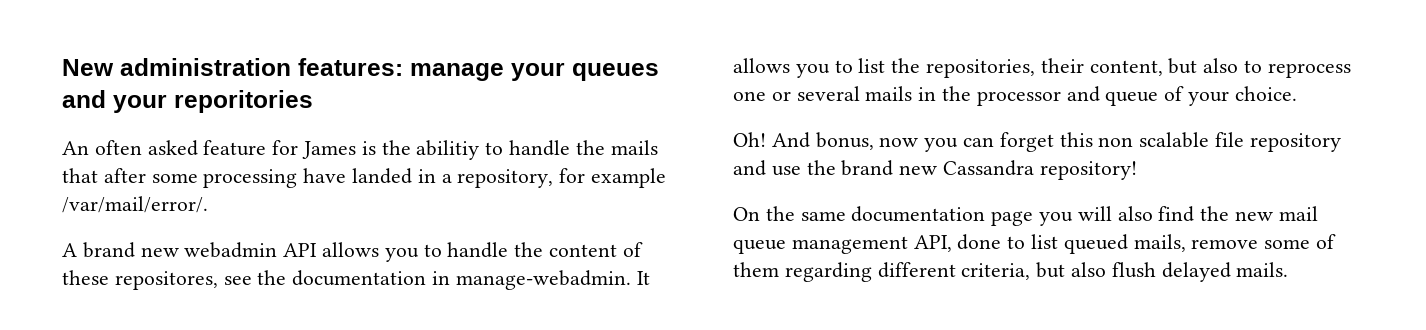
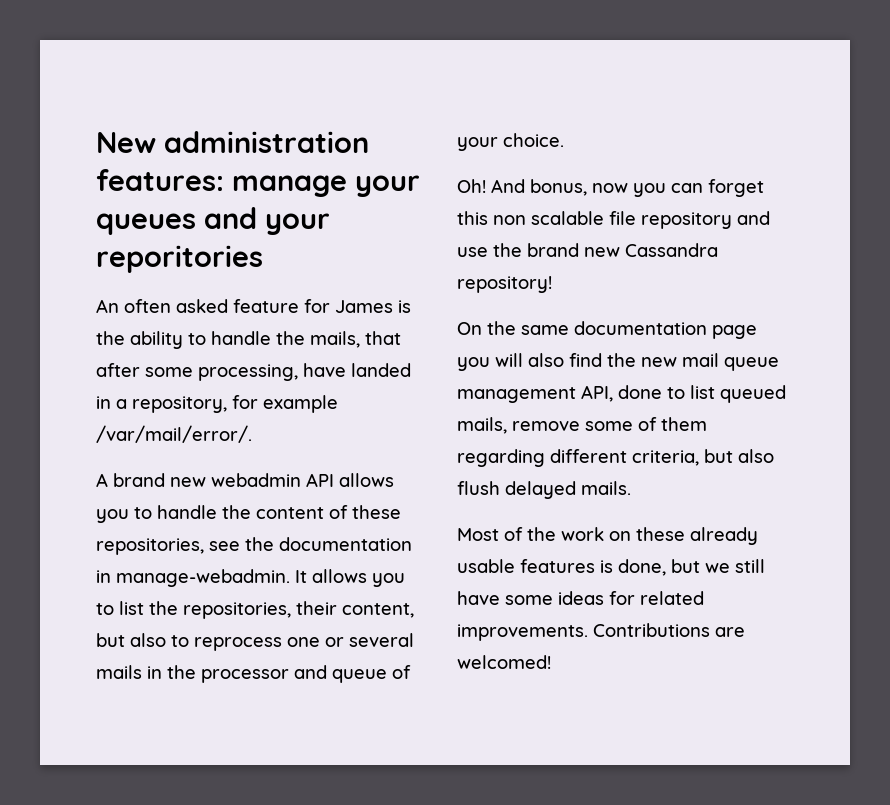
[416,140,658,160] abilitiy to handle the mails -> [130,331,360,349] ability to handle the mails,
[203,169,298,188] processing -> [198,364,298,381] processing,
[114,271,218,290] repositores, -> [96,538,204,555] repositories,
(1289, 269) none -> [457,527,758,545] [457,559,765,576] [457,591,704,605] [457,623,745,641] [457,655,551,669] // Most of the work on these already usable features is done, but we still have some ideas for related improvements. Contributions are welcomed!

